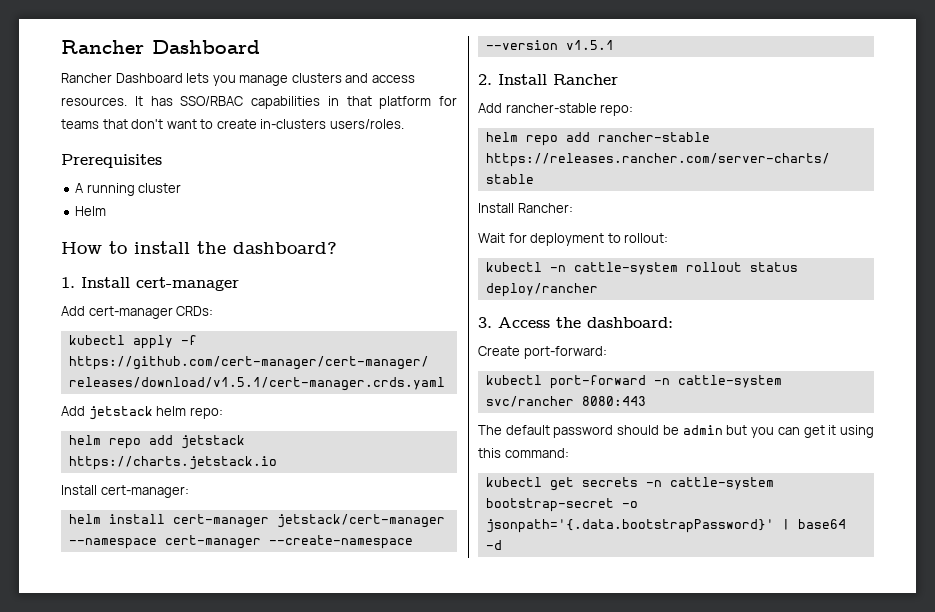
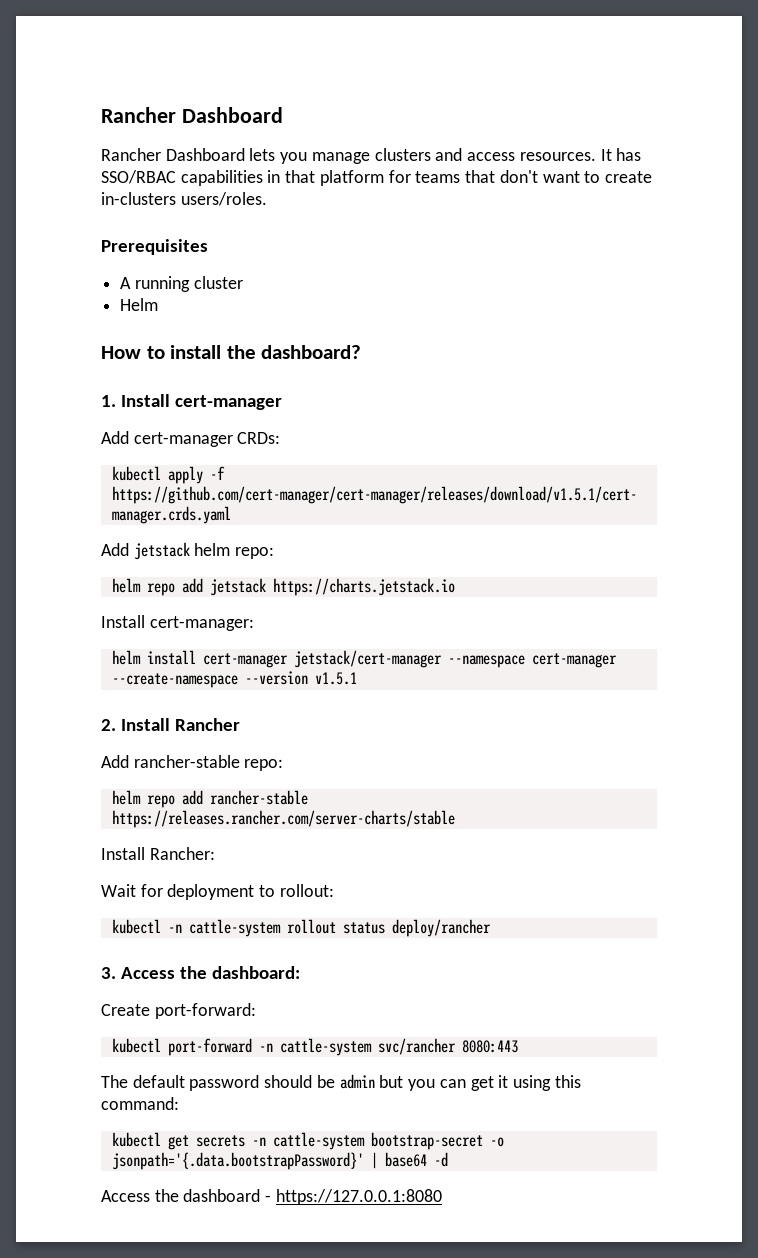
(502, 545) none -> [101,1189,442,1205] // Access the dashboard - https://127.0.0.1:8080

